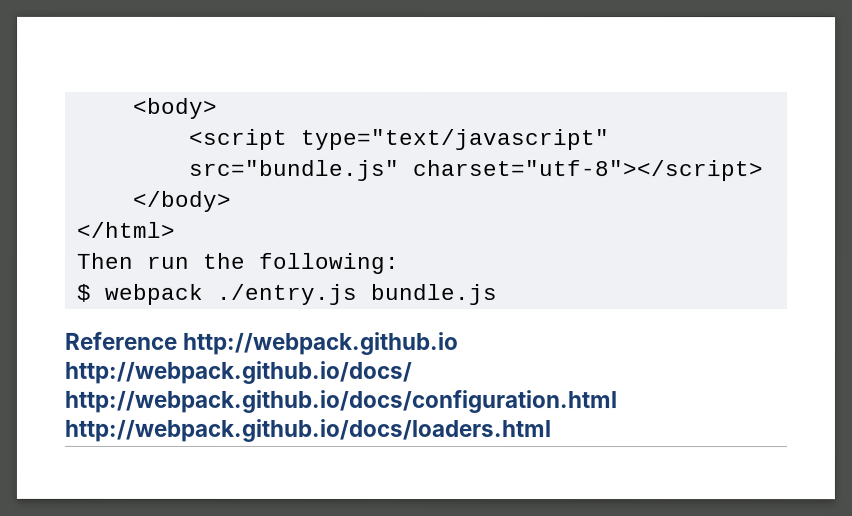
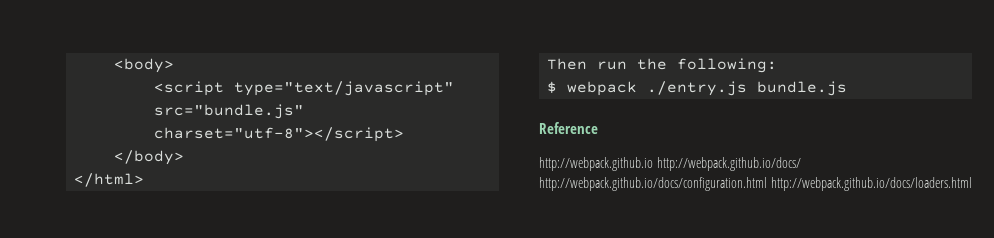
(177, 340) none -> (598, 128) //

